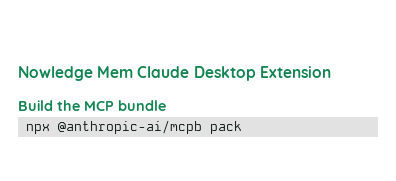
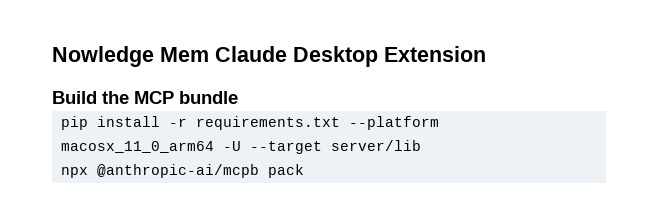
(166, 105) none -> [60,116,439,130] [60,140,421,154] // pip install -r requirements.txt --platform macosx_11_0_arm64 -U --target server/lib

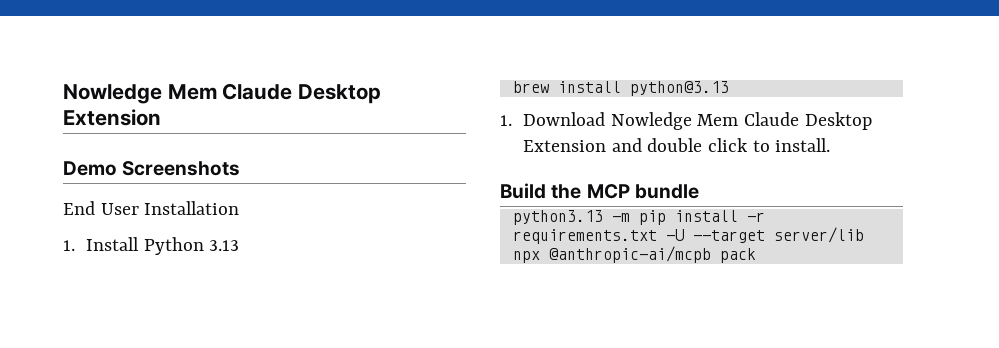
[52,46,486,67] Nowledge Mem Claude Desktop Extension -> [63,83,382,104] [63,109,161,126] [63,161,241,176] [63,201,240,215] [63,237,240,255] [512,81,729,96] [500,112,872,130] [523,138,831,152] Nowledge Mem Claude Desktop Extension // Demo Screenshots // End User Installation // 1. Install Python 3.13 // brew install python@3.13 // 1. Download Nowledge Mem Claude Desktop Extension and double click to install.
(238, 97) none -> [512,210,630,225] python3.13 -m
[348,116,439,130] [60,141,214,153] --platform macosx_11_0_arm64 -> (657, 236) none

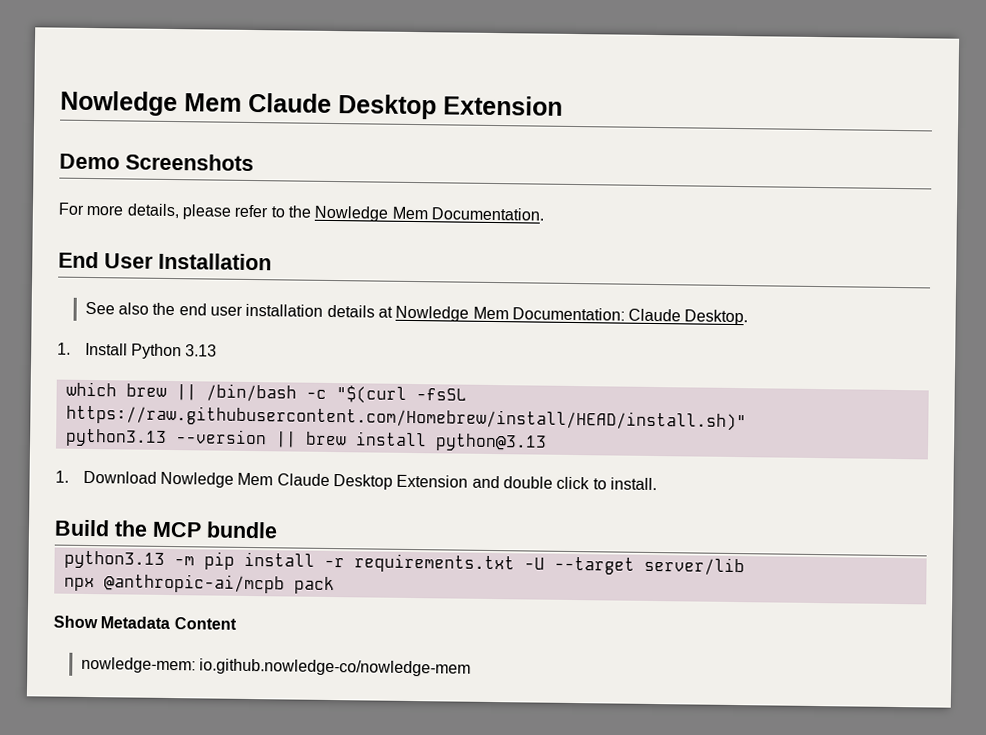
[63,201,240,215] [63,237,240,255] End User Installation // 1. Install Python 3.13 // -> [58,202,544,222] [58,251,272,271] [84,301,749,326] [57,342,218,360] [65,381,467,404] [65,404,747,432] [64,428,297,448] For more details, please refer to the Nowledge Mem Documentation. // End User Installation // See also the end user installation details at Nowledge Mem Documentation: Claude Desktop. // 1. Install Python 3.13 // which brew || /bin/bash -c "$(curl -fsSL https://raw.githubusercontent.com/Homebrew/install/HEAD/install.sh)" // python3.13 --version ||
(756, 255) none -> [53,615,237,630] [80,656,471,677] // Show Metadata Content // nowledge-mem: io.github.nowledge-co/nowledge-mem

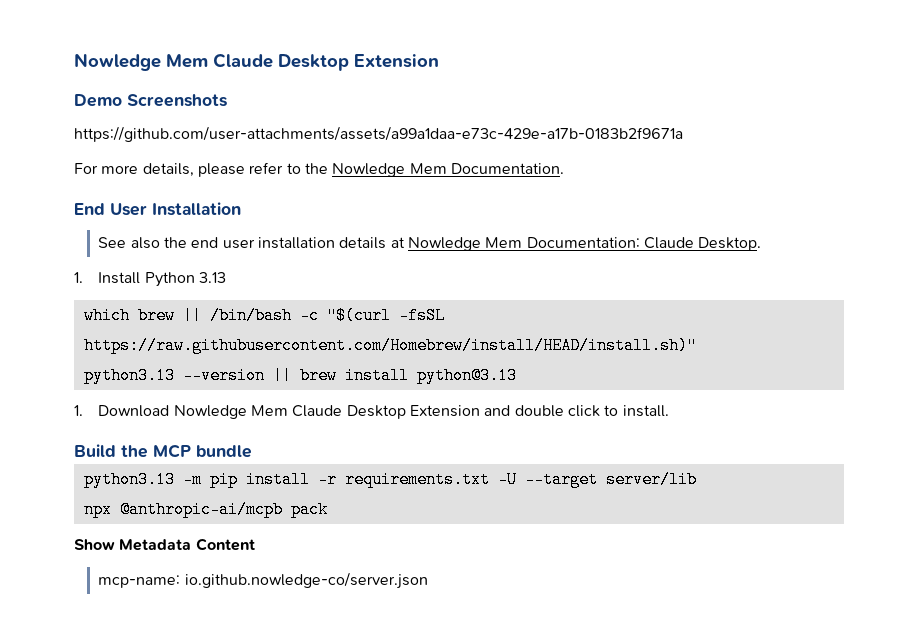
(254, 162) none -> [74,126,683,142] // https://github.com/user-attachments/assets/a99a1daa-e73c-429e-a17b-0183b2f9671a
[80,656,471,677] nowledge-mem: io.github.nowledge-co/nowledge-mem -> [98,572,428,589] mcp-name: io.github.nowledge-co/server.json

